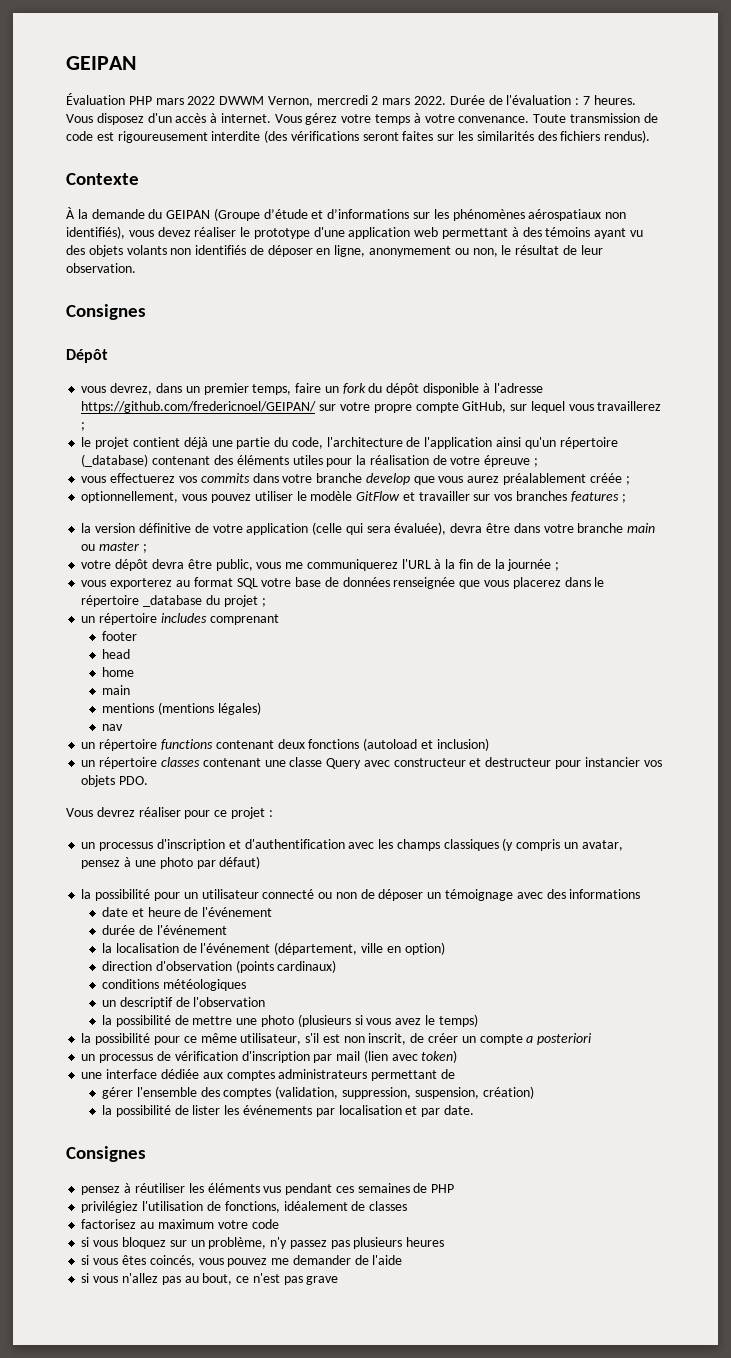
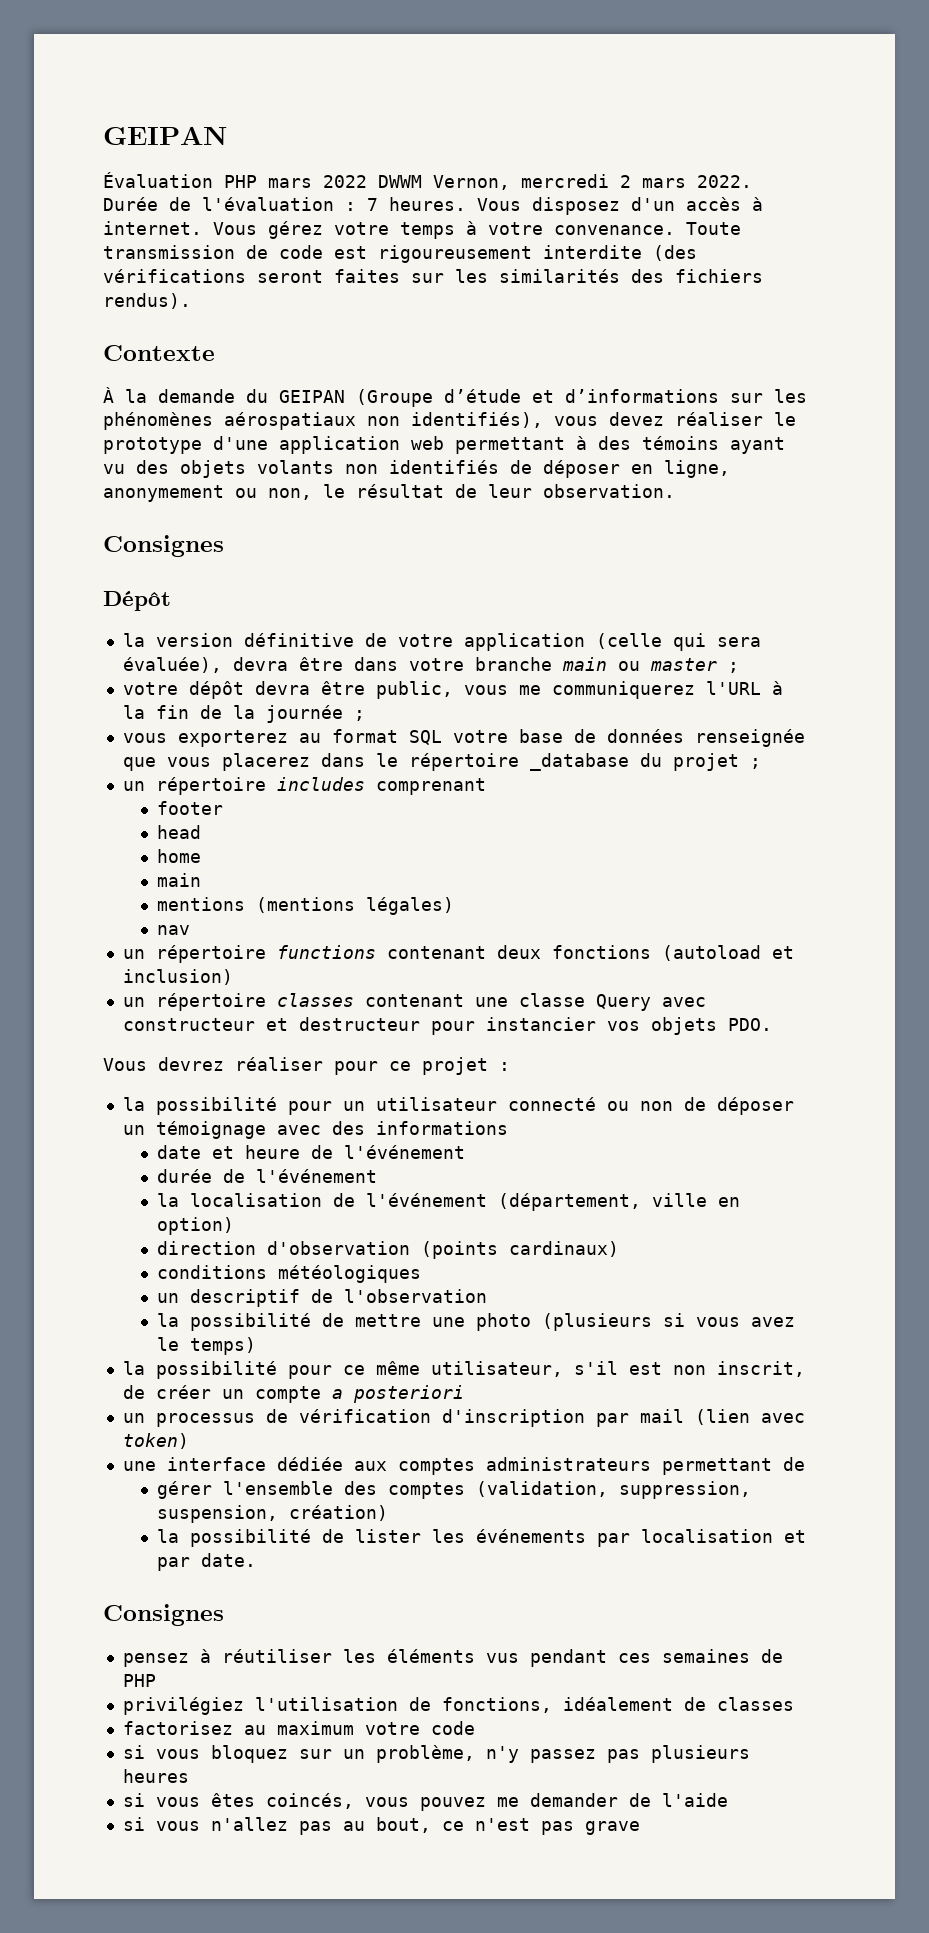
[81,383,543,395] [81,401,662,413] [81,422,86,431] [81,437,618,449] [81,454,538,467] [81,473,630,485] [81,491,626,503] // vous devrez, dans un premier temps, faire un fork du dépôt disponible à l'adresse https://github.com/fredericnoel/GEIPAN/ sur votre propre compte GitHub, sur lequel vous travaillerez ; // le projet contient déjà une partie du code, l'architecture de l'application ainsi qu'un répertoire (_database) contenant des éléments utiles pour la réalisation de votre épreuve ; // vous effectuerez vos commits dans votre branche develop que vous aurez préalablement créée ; // optionnellement, vous pouvez utiliser le modèle GitFlow et travailler sur vos branches features ; -> (171, 601) none
[81,838,623,851] [81,856,261,869] // un processus d'inscription et d'authentification avec les champs classiques (y compris un avatar, pensez à une photo par défaut) -> (510, 1066) none

